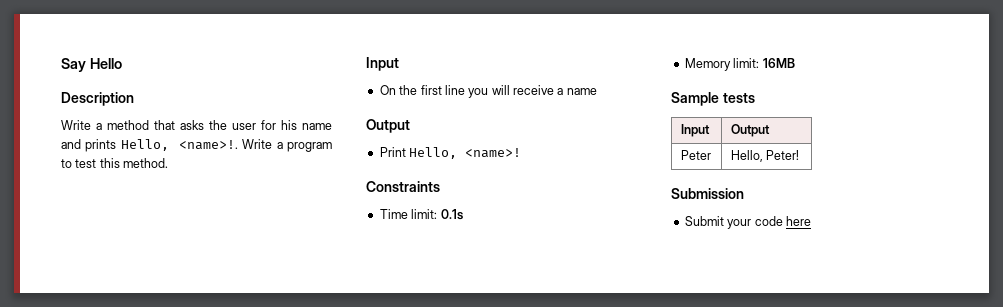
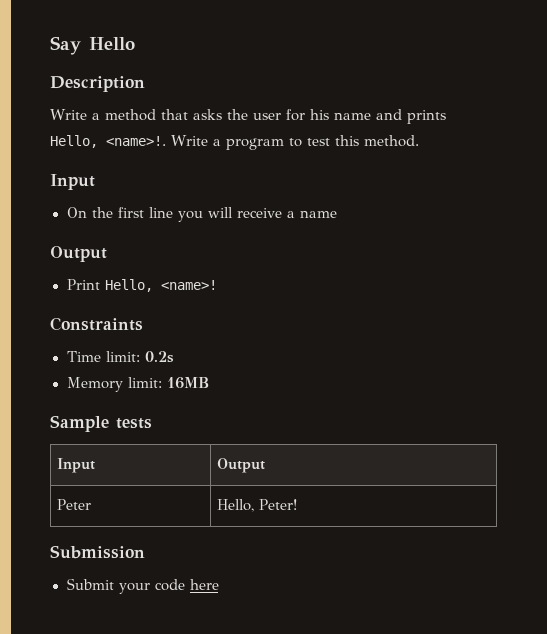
[440,209,463,220] 0.1s -> [144,351,174,363] 0.2s

